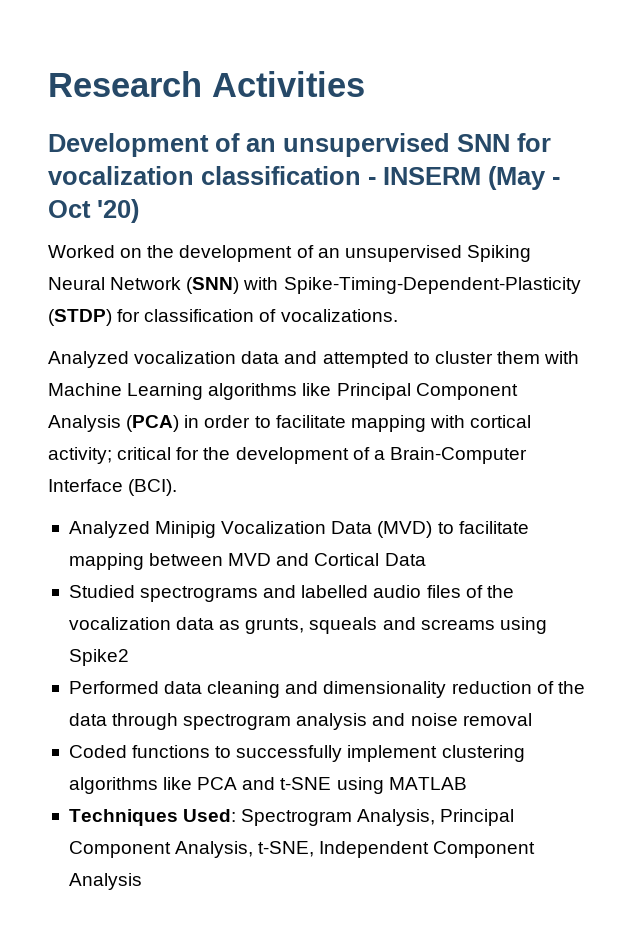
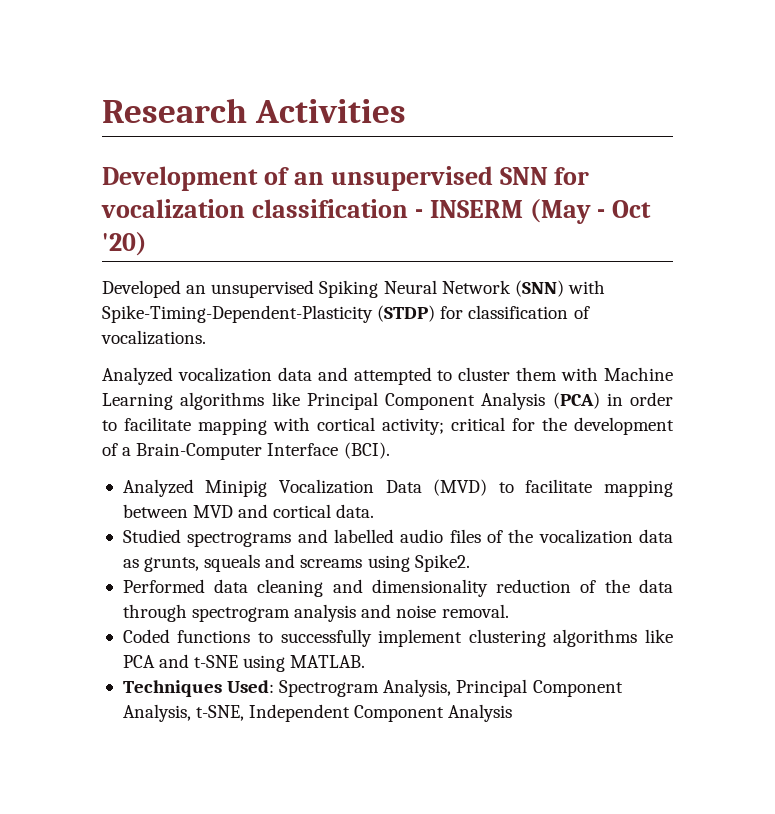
[48,245,314,262] Worked on the development of -> [102,280,181,298] Developed
[314,553,426,566] Cortical Data -> [273,504,375,518] cortical data.
[68,649,129,666] Spike2 -> [414,554,470,572] Spike2.
[462,713,532,726] removal -> [441,604,509,618] removal.
[388,777,467,790] MATLAB -> [290,655,366,668] MATLAB.

